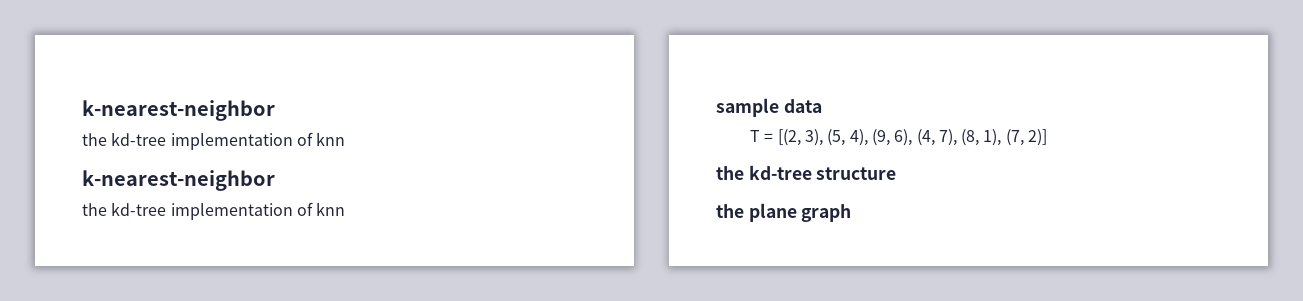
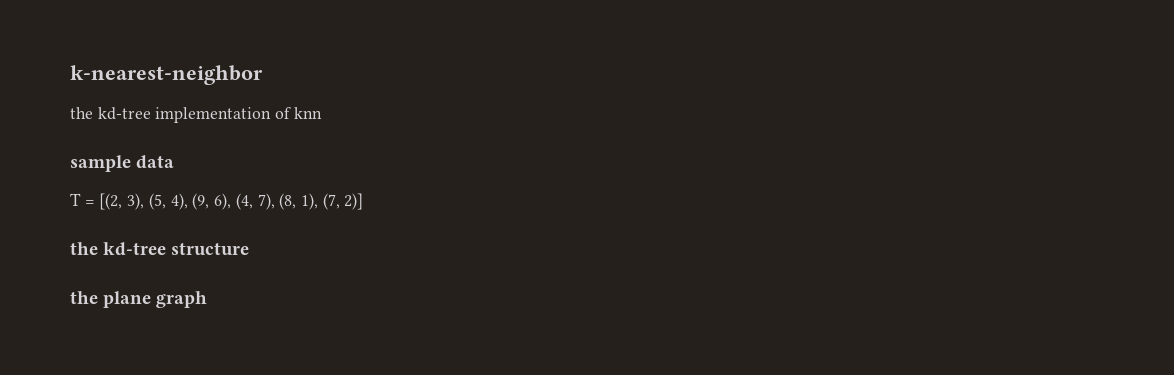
[82,100,275,121] [82,132,346,150] [82,170,275,191] [82,202,346,220] k-nearest-neighbor // the kd-tree implementation of knn // k-nearest-neighbor // the kd-tree implementation of knn -> [70,65,263,85] [70,107,322,123] k-nearest-neighbor // the kd-tree implementation of knn

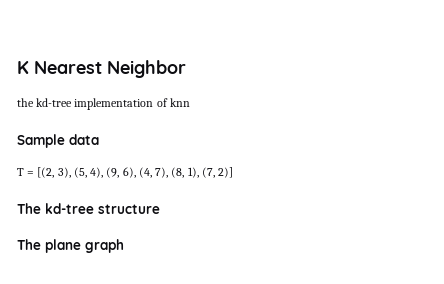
[70,65,263,85] k-nearest-neighbor -> [17,60,186,78] K Nearest Neighbor
[70,155,131,172] sample -> [17,134,65,148] Sample
[70,242,98,255] the -> [17,203,41,214] The
[70,291,98,304] the -> [17,239,41,250] The

